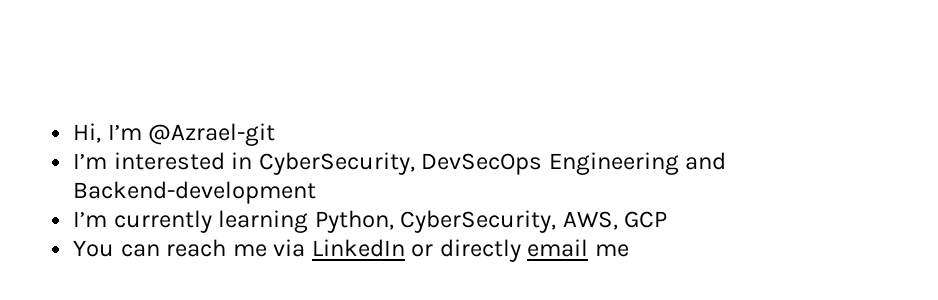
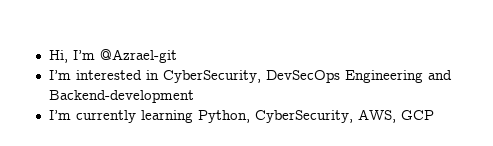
[73,239,629,262] // You can reach me via LinkedIn or directly email me -> (434, 115) none

